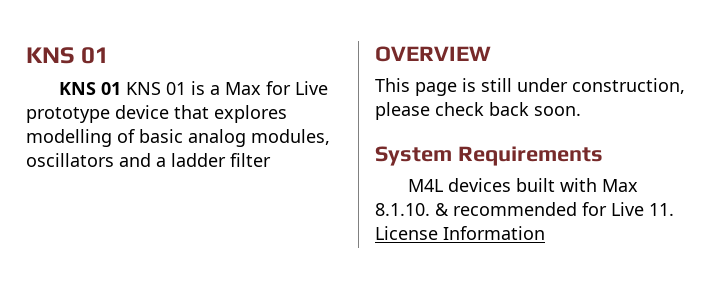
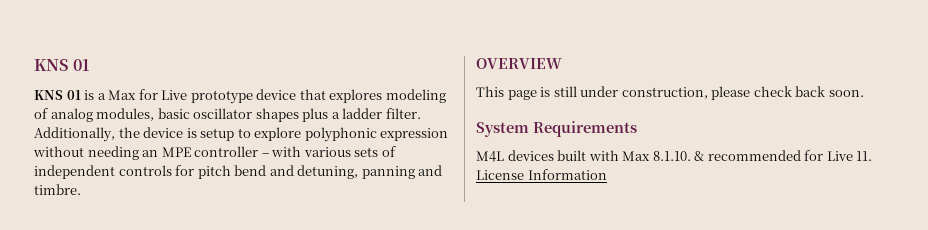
[126,82,187,95] KNS 01 -> (81, 95) none
[26,129,330,147] [26,153,271,167] modelling of basic analog modules, oscillators and a ladder filter -> [385,89,446,103] [34,108,421,122] [34,127,449,142] [33,146,396,160] [34,165,443,179] [34,184,81,195] modeling of analog modules, basic oscillator shapes plus a ladder filter. Additionally, the device is setup to explore polyphonic expression without needing an MPE controller – with various sets of independent controls for pitch bend and detuning, panning and timbre.

